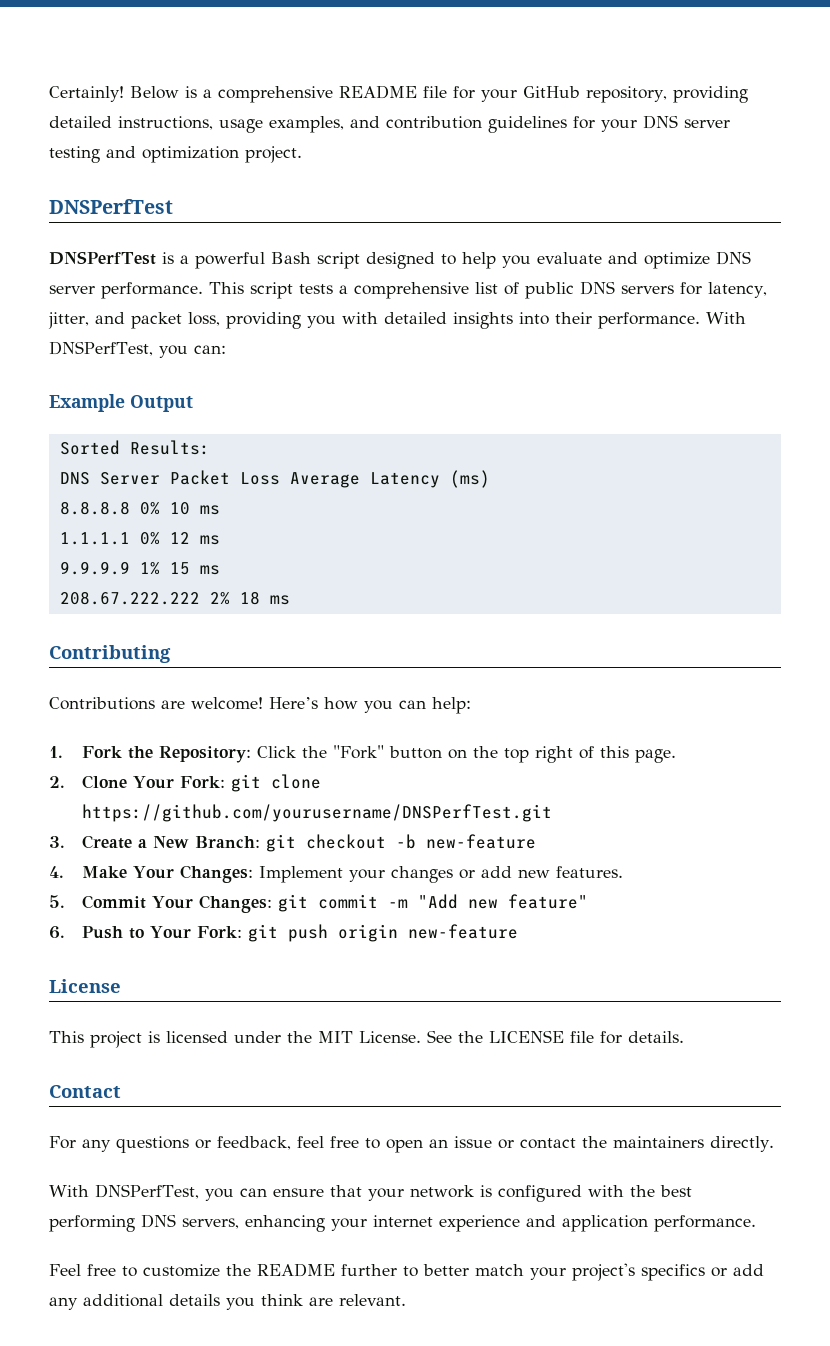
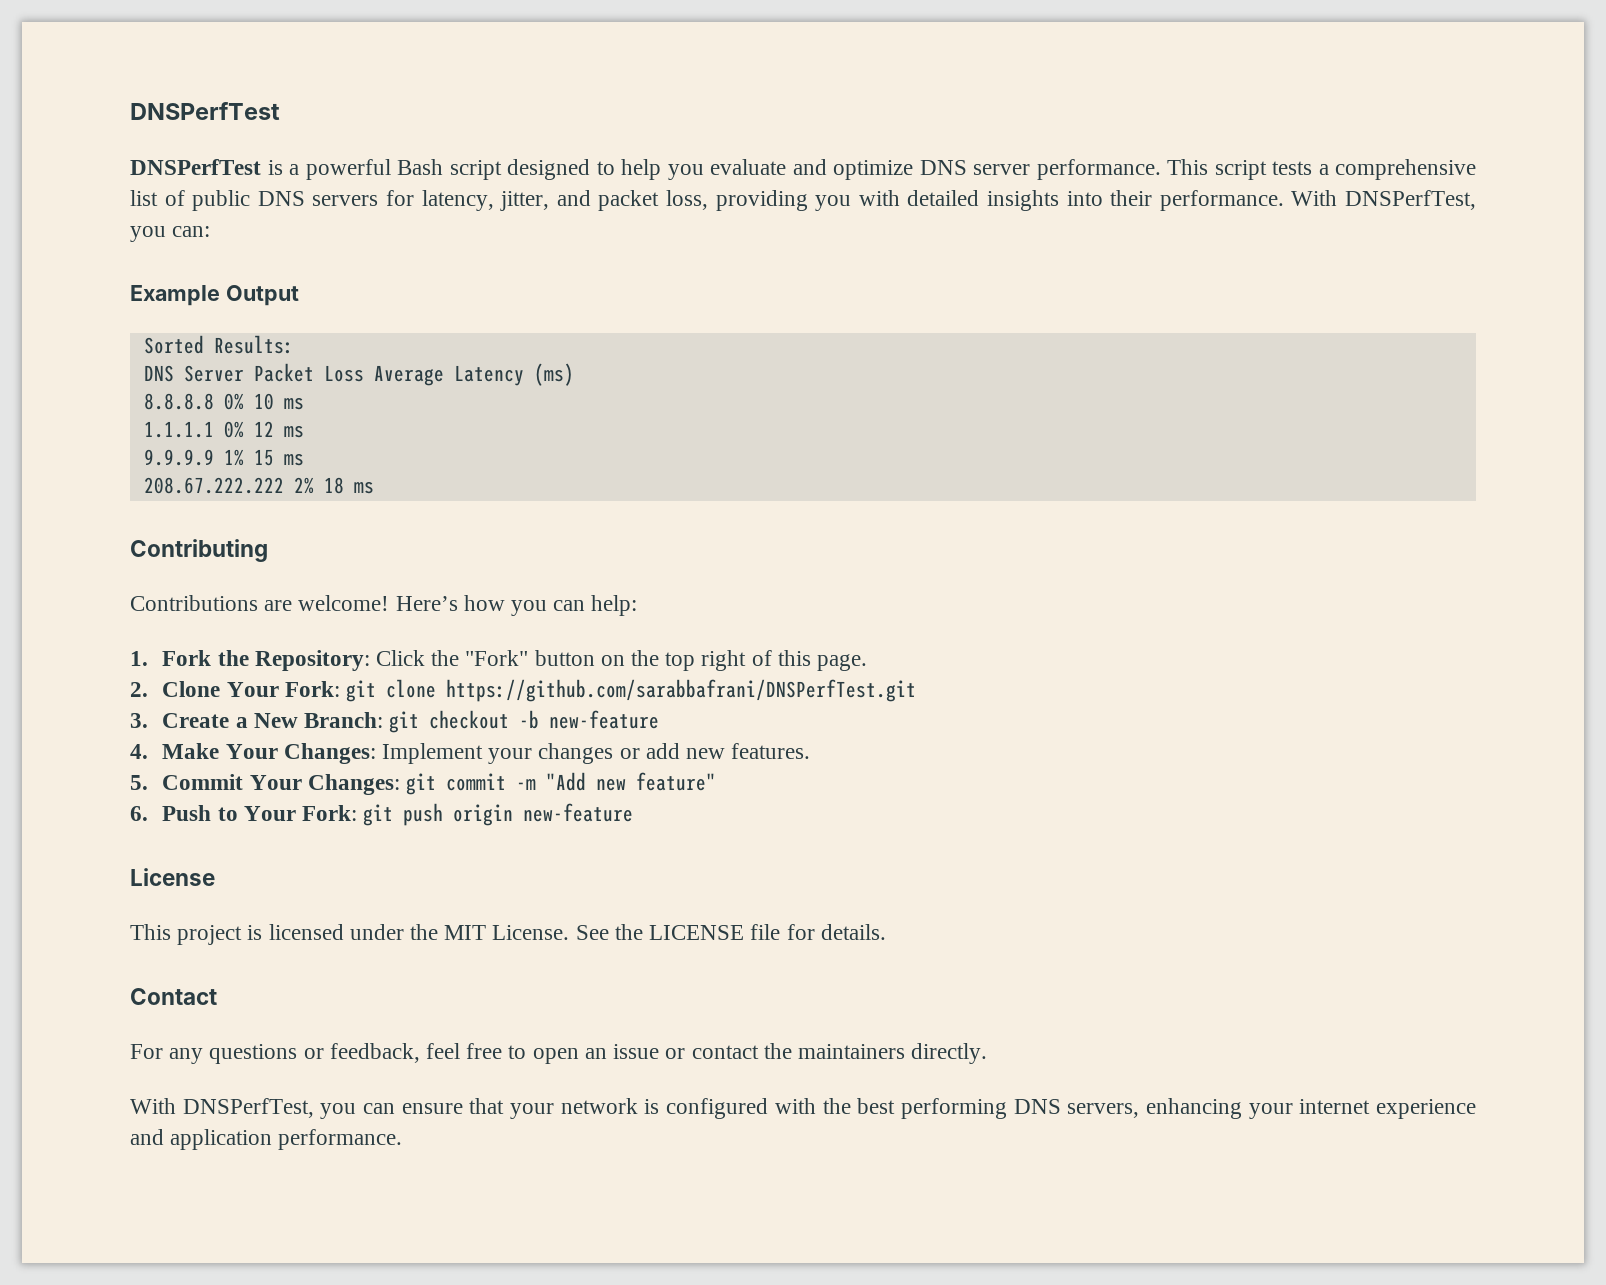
[49,85,748,103] [49,115,730,133] [49,146,302,163] Certainly! Below is a comprehensive README file for your GitHub repository, providing detailed instructions, usage examples, and contribution guidelines for your DNS server testing and optimization project. // -> (130, 111) none
[82,804,553,822] https://github.com/yourusername/DNSPerfTest.git -> [445,679,916,702] https://github.com/sarabbafrani/DNSPerfTest.git
[49,1263,764,1281] [49,1294,406,1310] // Feel free to customize the README further to better match your project's specifics or add any additional details you think are relevant. -> (403, 1139) none

